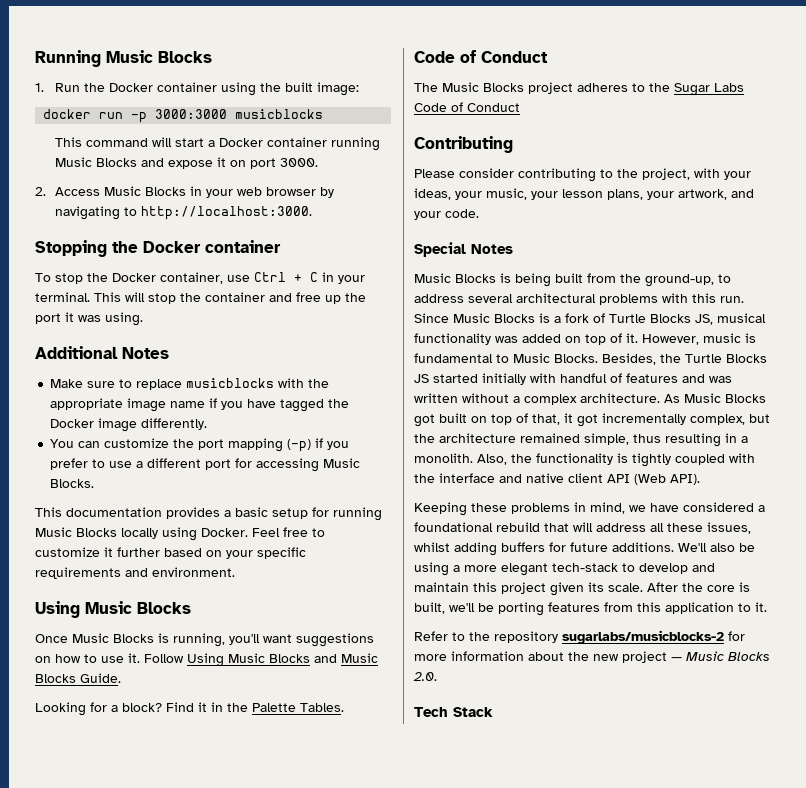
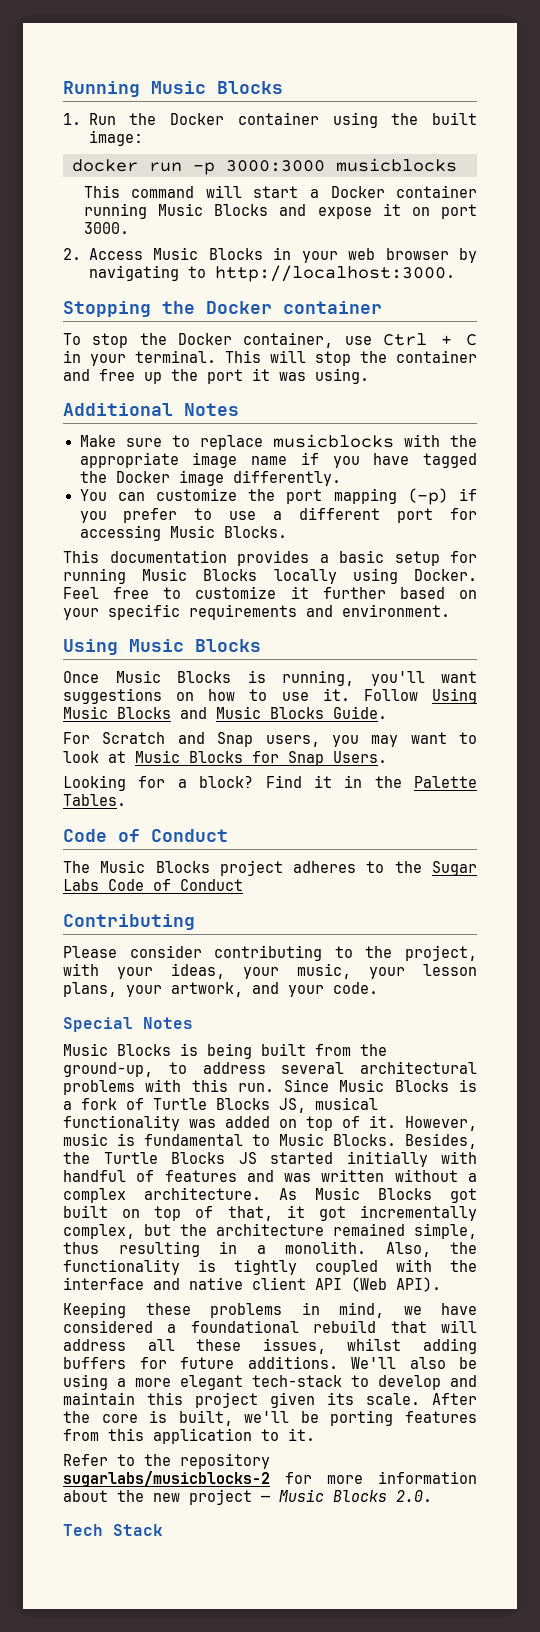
(121, 678) none -> [63,732,477,747] [63,750,387,766] // For Scratch and Snap users, you may want to look at Music Blocks for Snap Users.

